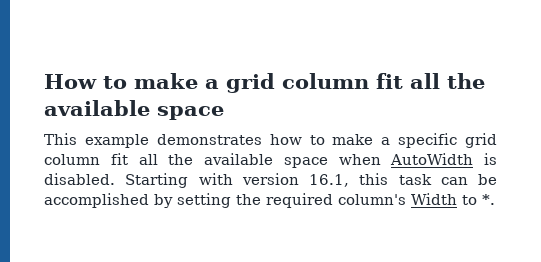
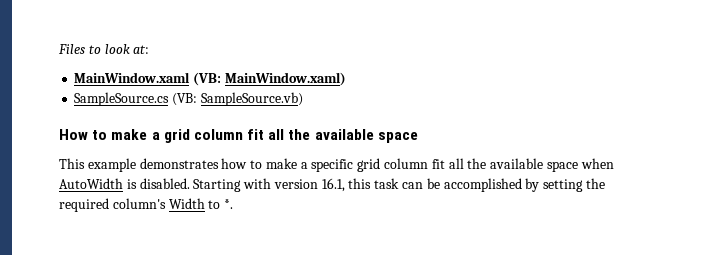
(44, 81) none -> [58,44,150,54] [74,72,346,86] [74,92,303,106] Files to look at: // MainWindow.xaml (VB: MainWindow.xaml) // SampleSource.cs (VB: SampleSource.vb) //

